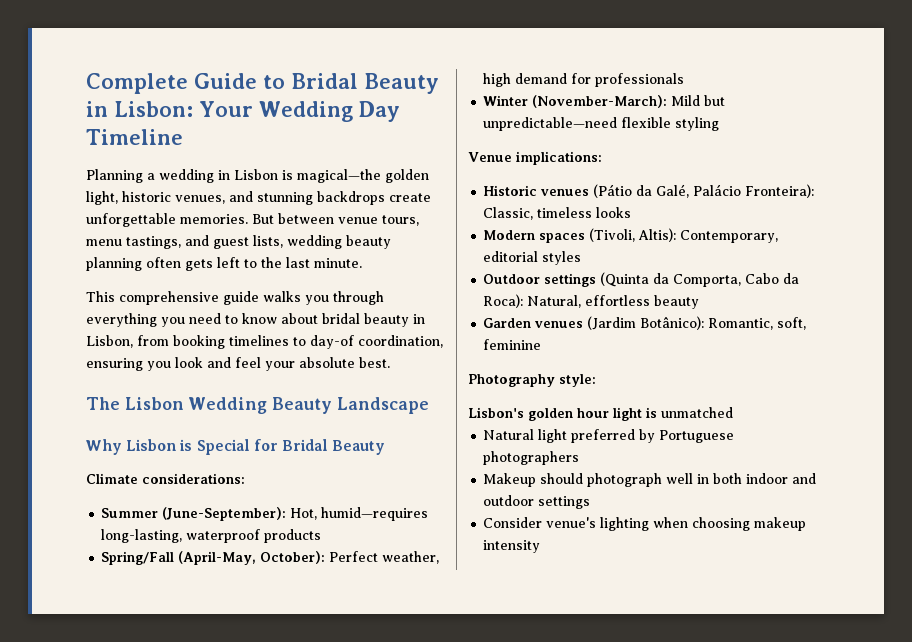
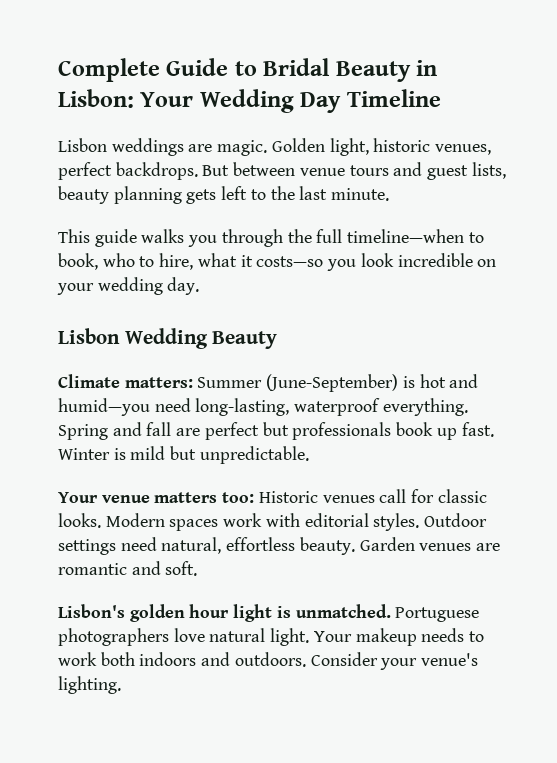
[86,169,429,183] [86,191,431,205] [86,213,419,227] [86,236,181,249] Planning a wedding in Lisbon is magical—the golden light, historic venues, and stunning backdrops create unforgettable memories. But between venue tours, menu tastings, -> [58,138,492,156] [58,162,389,180] Lisbon weddings are magic. Golden light, historic venues, perfect backdrops. But between venue tours
[287,235,342,249] wedding -> (506, 170) none
[146,257,181,268] often -> (182, 195) none
[119,291,219,305] comprehensive -> (90, 236) none
[86,313,425,327] [86,335,443,349] [86,357,390,371] [86,397,429,414] [86,439,386,455] [86,473,245,484] [101,507,429,521] [101,529,322,543] [101,551,440,565] [483,73,685,87] [483,95,726,108] [483,117,720,131] [468,151,602,165] [483,184,815,198] [483,207,632,220] [483,228,779,243] [483,251,582,265] [483,272,800,287] [483,294,700,309] [483,316,807,330] [483,339,542,350] [468,374,596,387] everything you need to know about bridal beauty in Lisbon, from booking timelines to day-of coordination, ensuring you look and feel your absolute best. // The Lisbon Wedding Beauty Landscape // Why Lisbon is Special for Bridal Beauty // Climate considerations: // Summer (June-September): Hot, humid—requires long-lasting, waterproof products // Spring/Fall (April-May, October): Perfect weather, high demand for professionals // Winter (November-March): Mild but unpredictable—need flexible styling // Venue implications: // Historic venues (Pátio da Galé, Palácio Fronteira): Classic, timeless looks // Modern spaces (Tivoli, Altis): Contemporary, editorial styles // Outdoor settings (Quinta da Comporta, Cabo da Roca): Natural, effortless beauty // Garden venues (Jardim Botânico): Romantic, soft, feminine // Photography style: -> [287,229,484,243] [58,253,497,271] [57,277,200,295] [58,328,278,349] [58,374,479,392] [58,398,468,416] [58,422,494,440] [58,446,309,464] [58,489,487,503] [58,513,488,531] [58,537,501,555] [58,561,198,576] the full timeline—when to book, who to hire, what it costs—so you look incredible on your wedding day. // Lisbon Wedding Beauty // Climate matters: Summer (June-September) is hot and humid—you need long-lasting, waterproof everything. Spring and fall are perfect but professionals book up fast. Winter is mild but unpredictable. // Your venue matters too: Historic venues call for classic looks. Modern spaces work with editorial styles. Outdoor settings need natural, effortless beauty. Garden venues are romantic and soft.
[661,407,733,418] [483,429,735,443] [483,451,580,465] [483,473,817,487] [483,495,591,509] [483,517,807,531] [483,540,541,553] unmatched // Natural light preferred by Portuguese photographers // Makeup should photograph well in both indoor and outdoor settings // Consider venue's lighting when choosing makeup intensity -> [295,604,480,622] [58,628,485,646] [58,652,479,670] [58,676,121,694] unmatched. Portuguese photographers love natural light. Your makeup needs to work both indoors and outdoors. Consider your venue's lighting.

